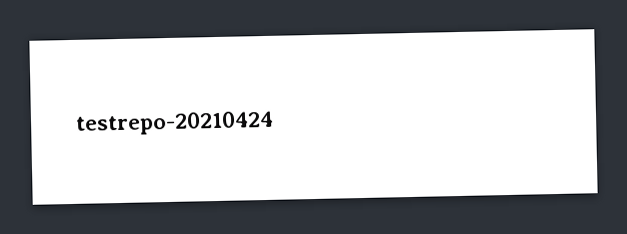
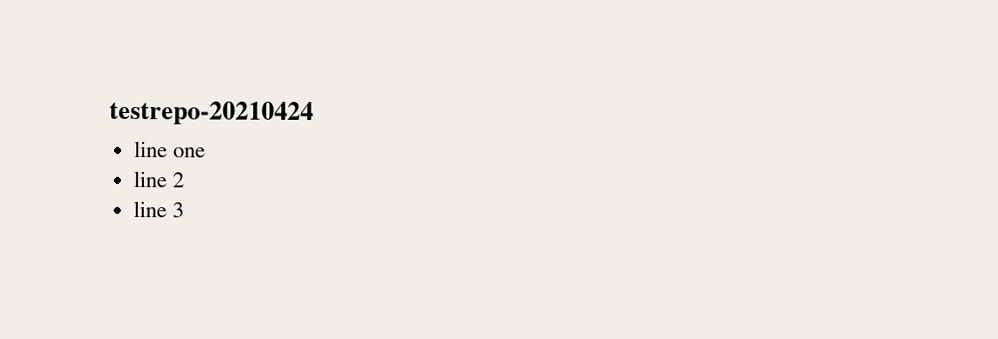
(274, 123) none -> [133,141,206,158] [132,171,184,188] [132,201,184,218] // line one // line 2 // line 3

